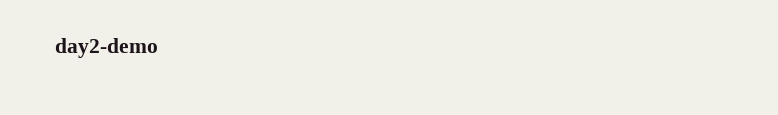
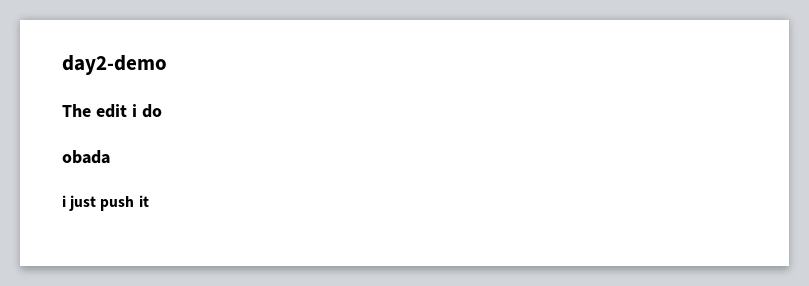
(158, 48) none -> [62,104,162,118] [62,150,110,164] [62,195,149,211] // The edit i do // obada // i just push it

